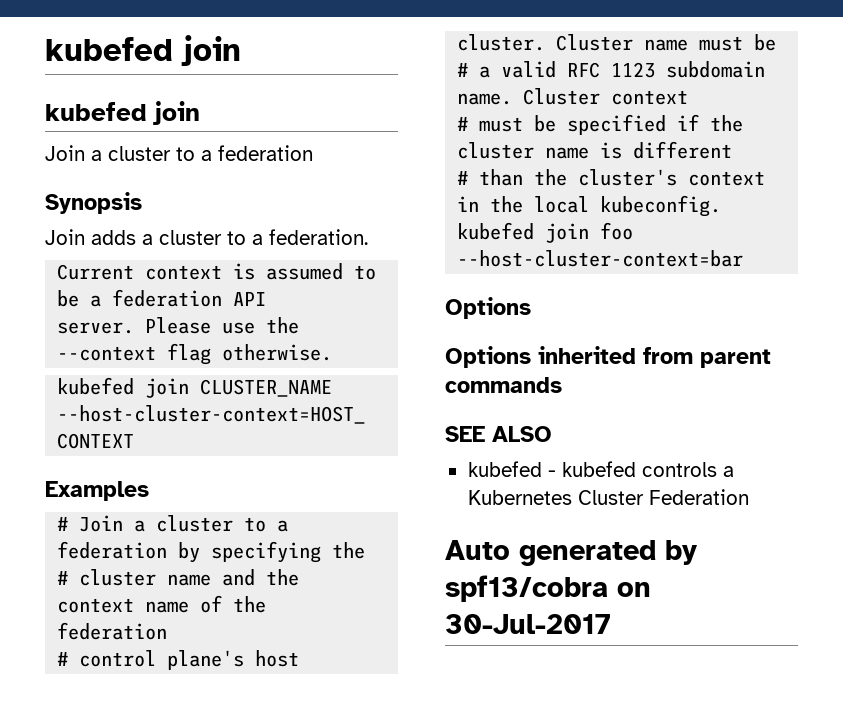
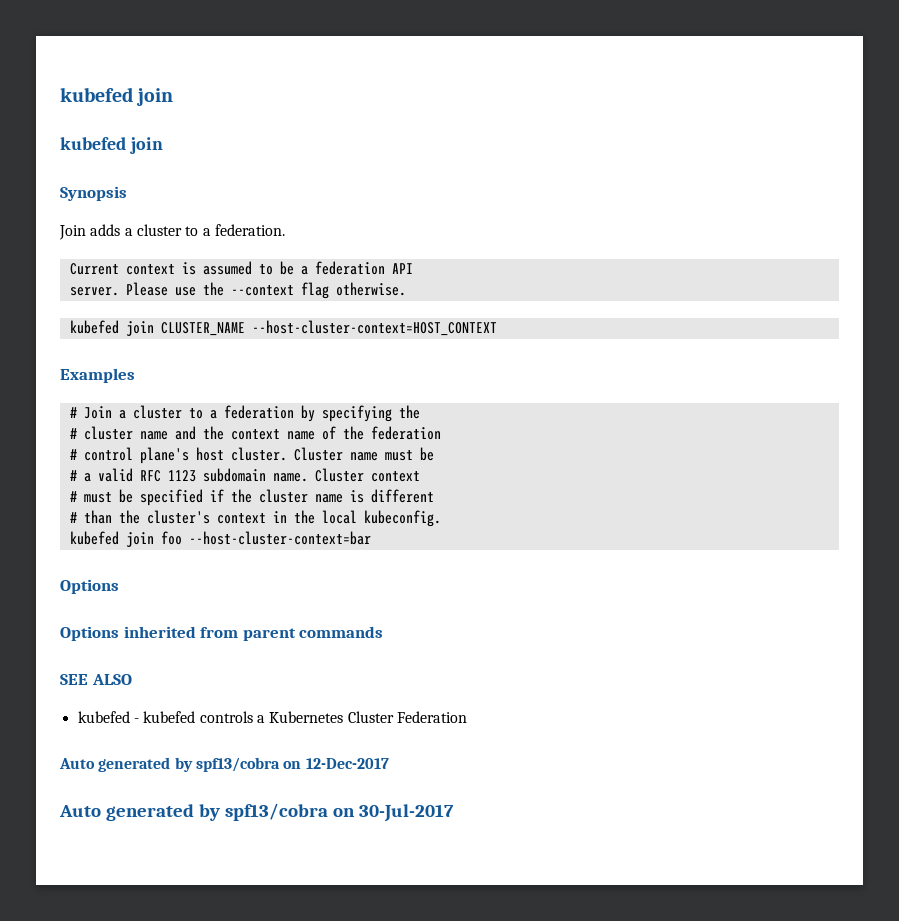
[45,145,313,161] // Join a cluster to a federation -> (163, 145) none
(749, 497) none -> [59,757,389,772] // Auto generated by spf13/cobra on 12-Dec-2017

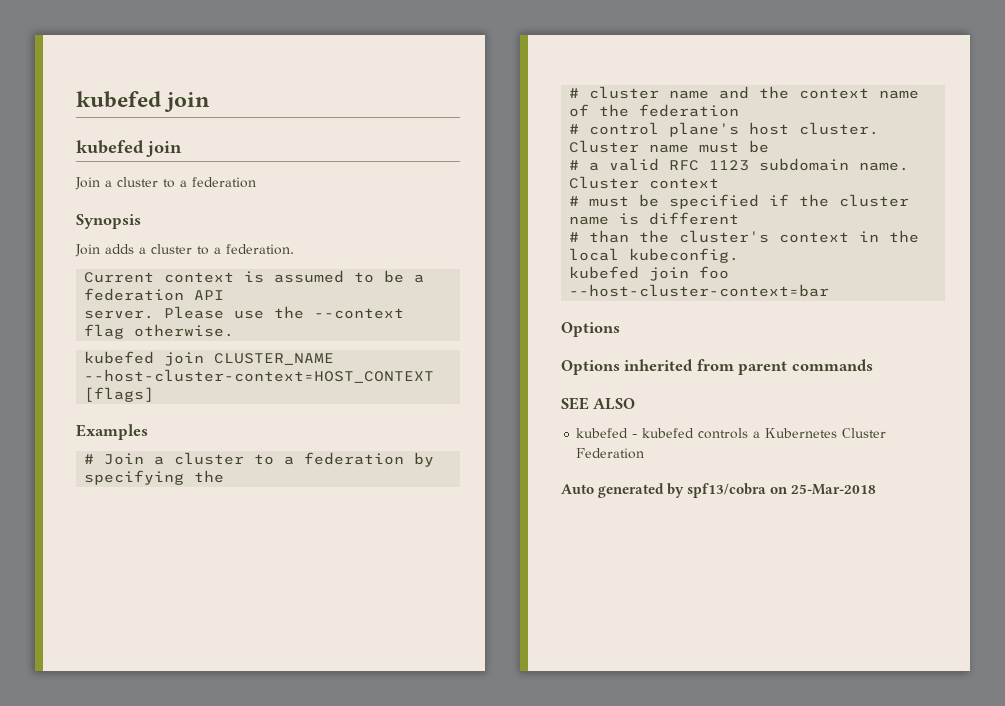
(163, 145) none -> [75,177,256,190] // Join a cluster to a federation
(497, 328) none -> [84,387,155,402] [flags]
[305,758,389,769] [59,803,454,822] 12-Dec-2017 // Auto generated by spf13/cobra on 30-Jul-2017 -> [791,484,877,495] 25-Mar-2018

